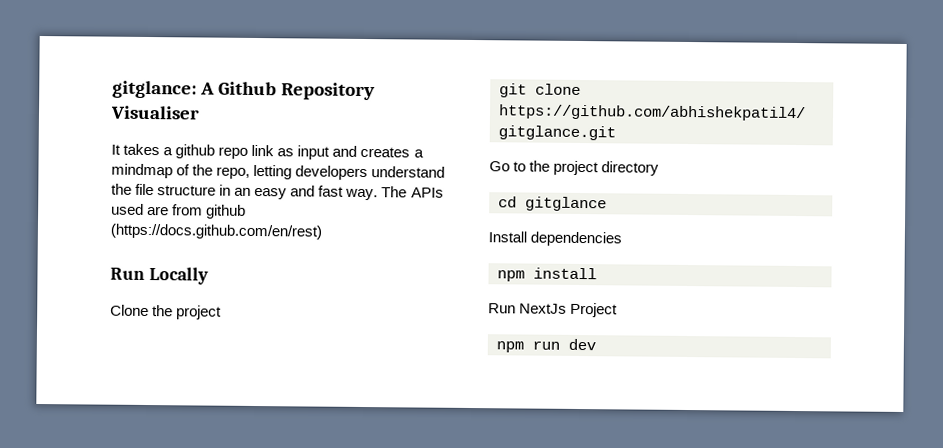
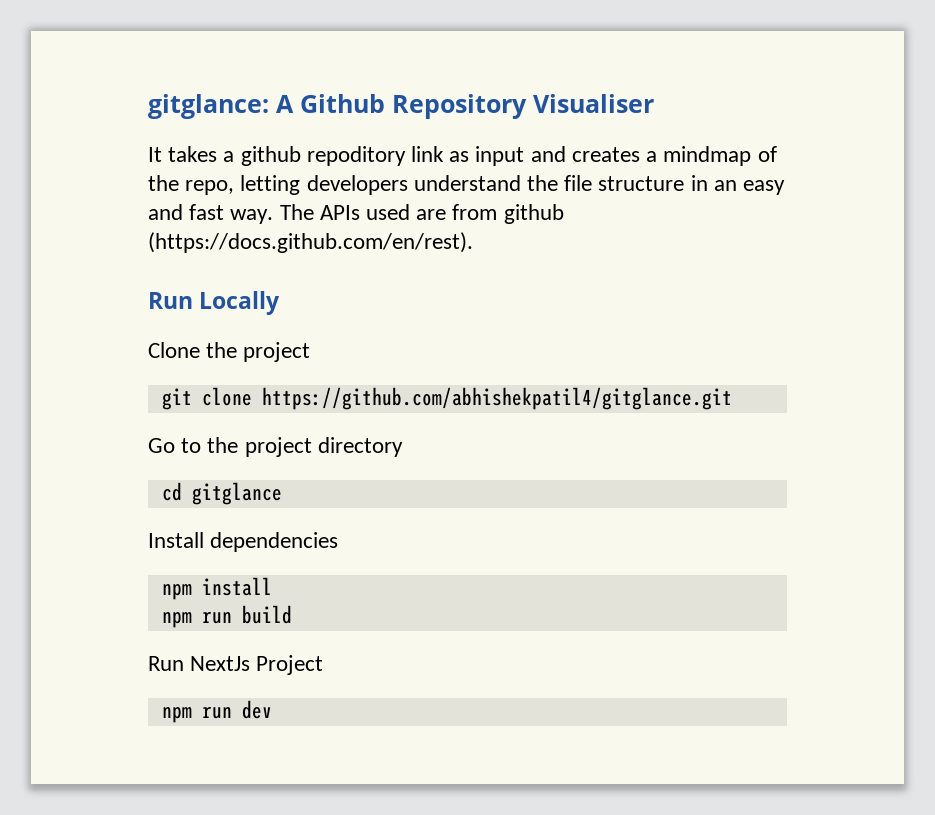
[218,146,249,159] repo -> [306,146,406,166] repoditory
[110,223,322,240] (https://docs.github.com/en/rest) -> [148,232,473,253] (https://docs.github.com/en/rest).
(597, 273) none -> [161,605,292,628] // npm run build

